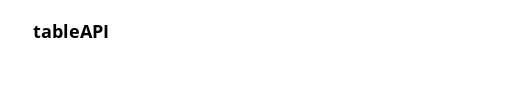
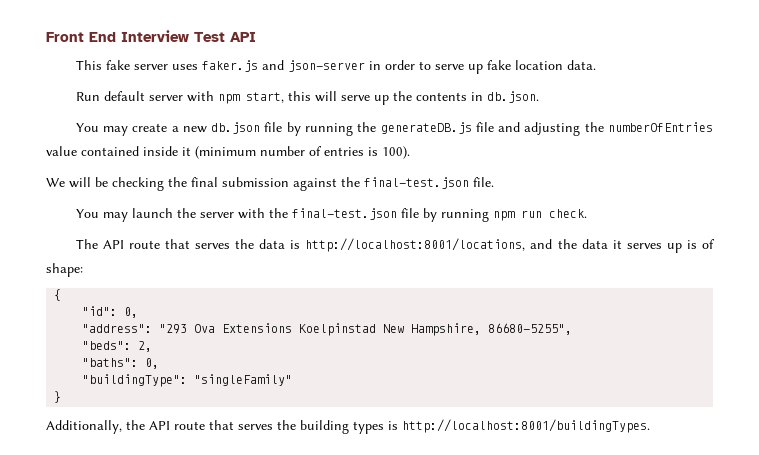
[33,24,109,38] tableAPI -> [46,30,256,42] [75,60,596,74] [75,91,539,105] [75,122,713,136] [46,146,410,159] [46,177,494,191] [75,208,587,222] [75,238,716,253] [46,263,83,277] [54,289,62,301] [82,306,139,318] [82,323,573,336] [82,341,153,352] [82,358,160,369] [82,374,293,387] [54,391,62,403] [46,419,650,434] Front End Interview Test API // This fake server uses faker.js and json-server in order to serve up fake location data. // Run default server with npm start, this will serve up the contents in db.json. // You may create a new db.json file by running the generateDB.js file and adjusting the numberOfEntries value contained inside it (minimum number of entries is 100). // We will be checking the final submission against the final-test.json file. // You may launch the server with the final-test.json file by running npm run check. // The API route that serves the data is http://localhost:8001/locations, and the data it serves up is of shape: // { // "id": 0, // "address": "293 Ova Extensions Koelpinstad New Hampshire, 86680-5255", // "beds": 2, // "baths": 0, // "buildingType": "singleFamily" // } // Additionally, the API route that serves the building types is http://localhost:8001/buildingTypes.

